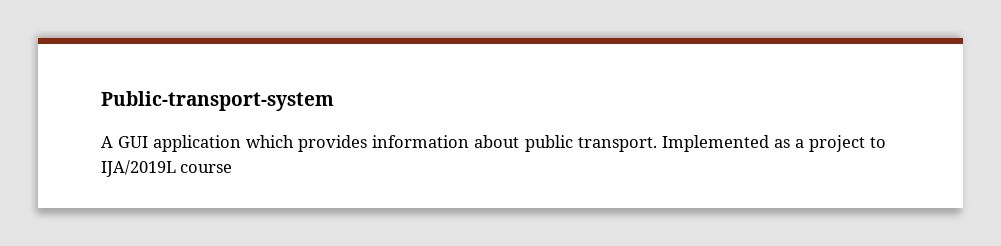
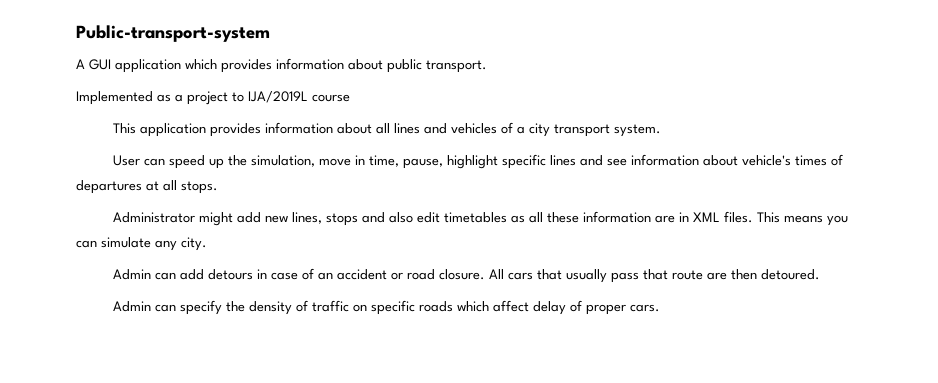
(657, 144) none -> (487, 66) //
(233, 168) none -> [113,122,662,137] [113,154,844,169] [76,180,218,194] [113,211,849,226] [76,237,207,251] [113,268,821,283] [113,300,661,315] // This application provides information about all lines and vehicles of a city transport system. // User can speed up the simulation, move in time, pause, highlight specific lines and see information about vehicle's times of departures at all stops. // Administrator might add new lines, stops and also edit timetables as all these information are in XML files. This means you can simulate any city. // Admin can add detours in case of an accident or road closure. All cars that usually pass that route are then detoured. // Admin can specify the density of traffic on specific roads which affect delay of proper cars.

